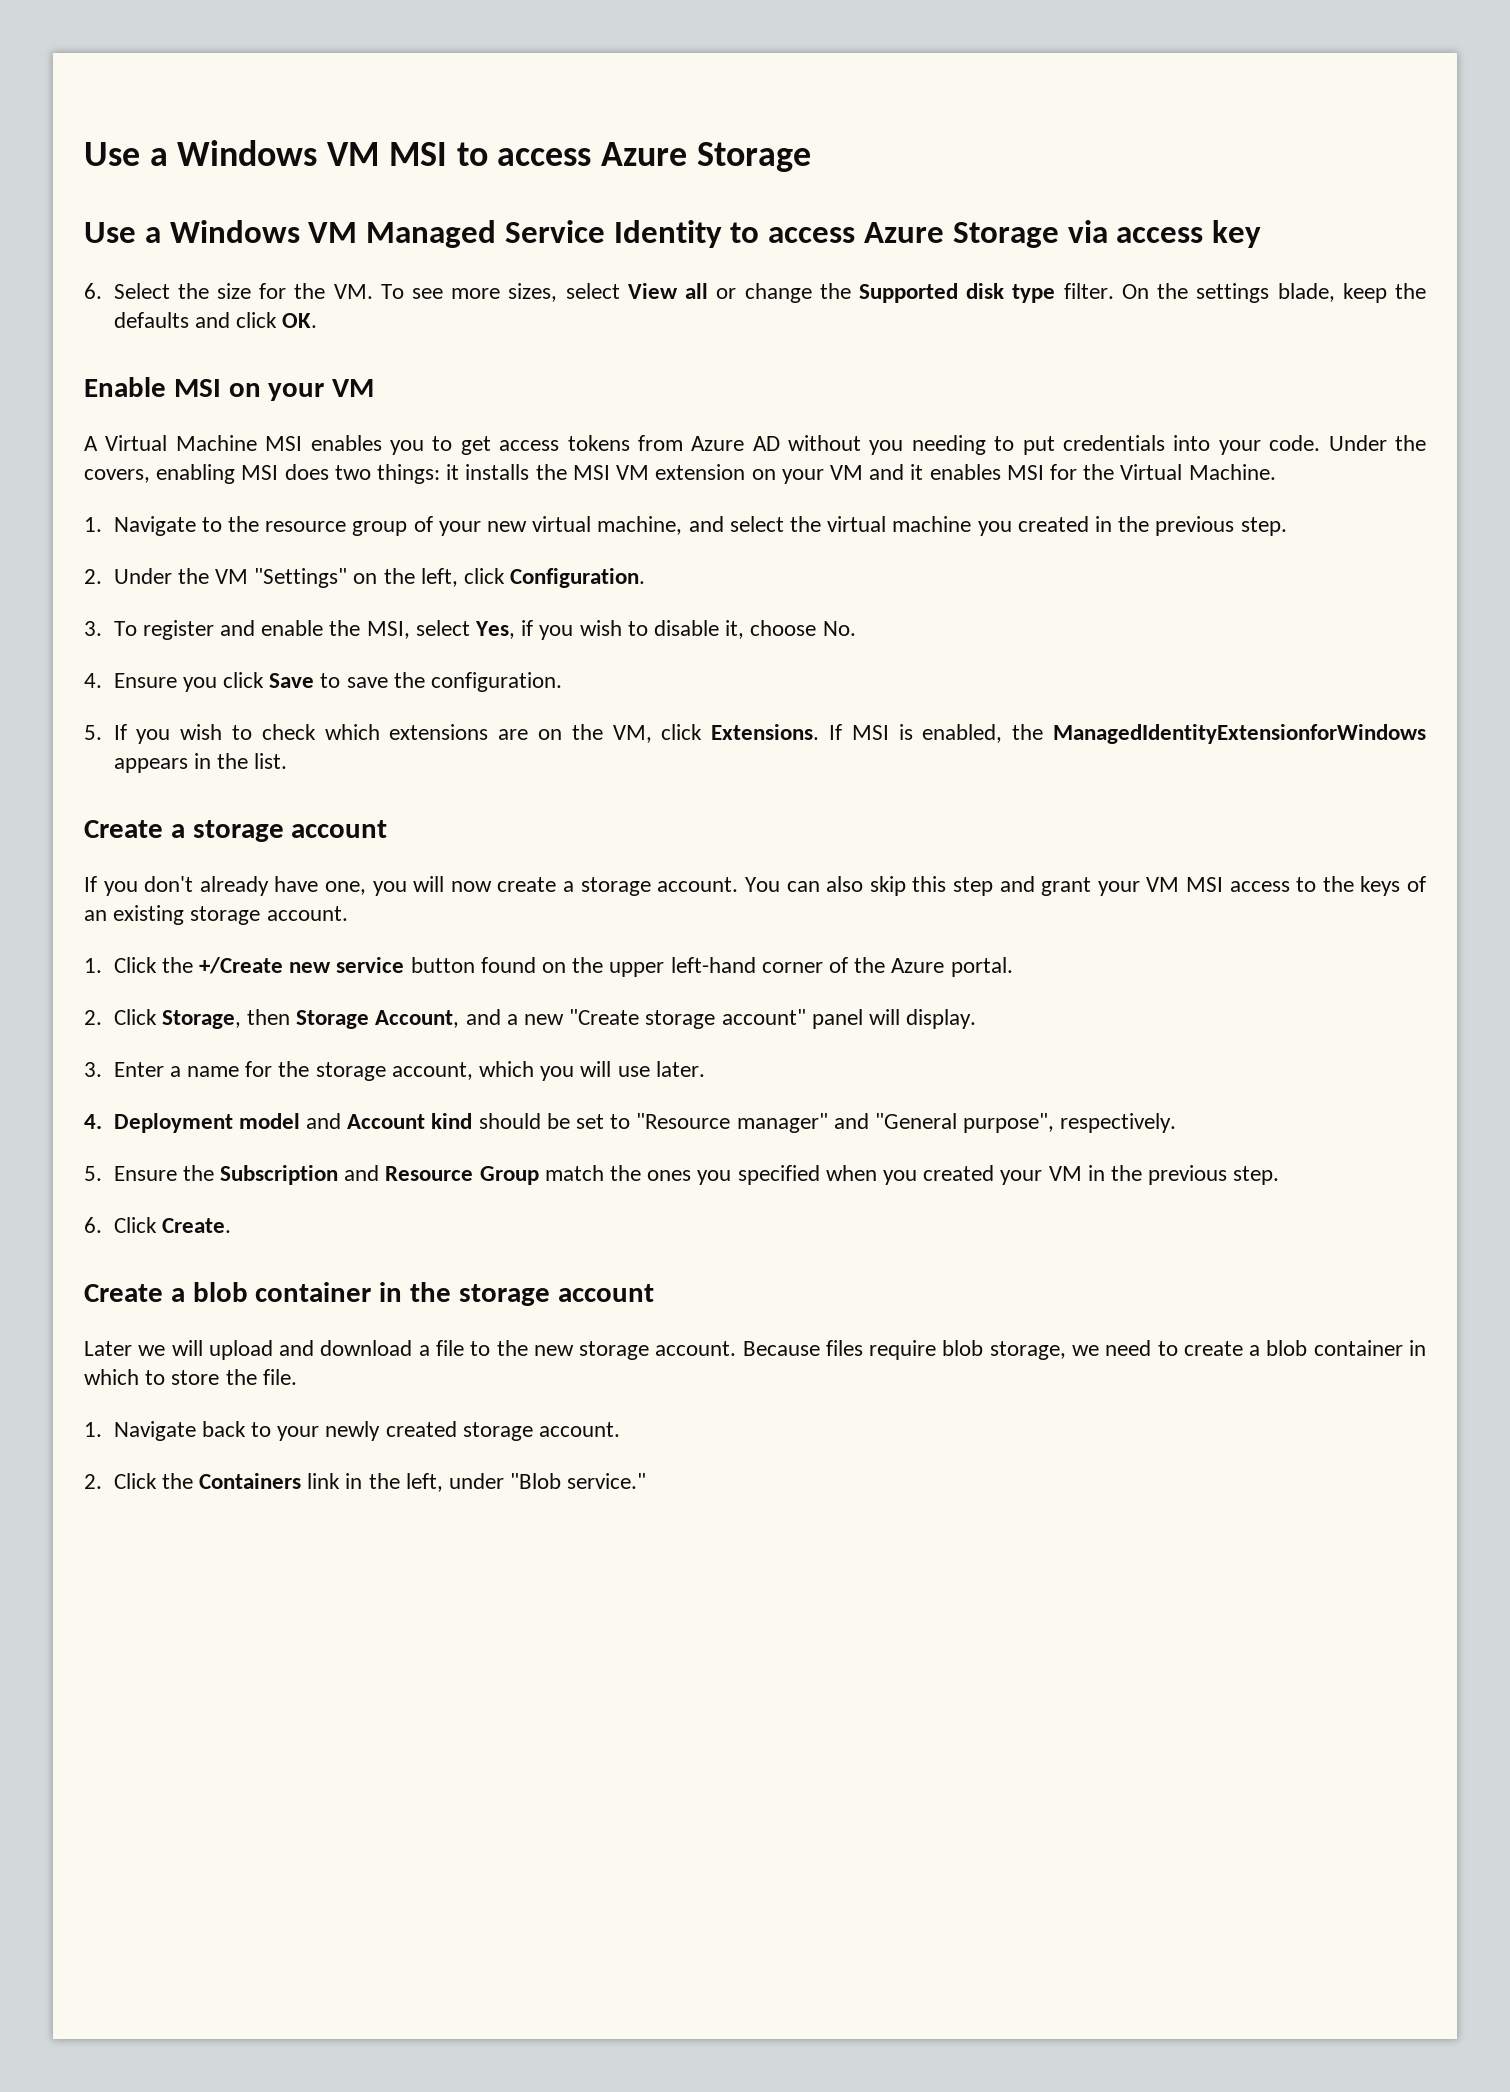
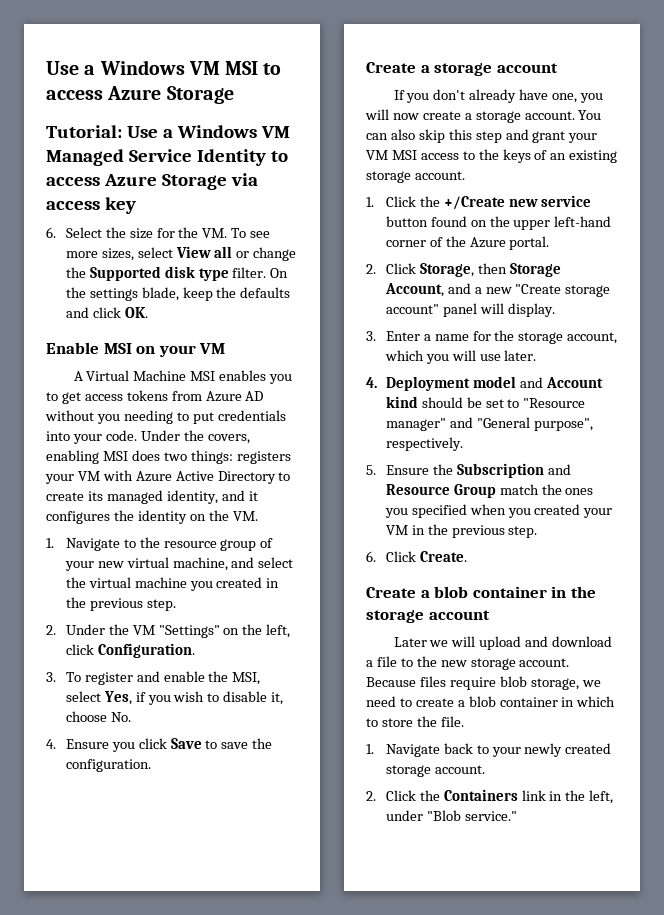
(811, 157) none -> [46,125,122,138] Tutorial:
[446,464,1276,484] it installs the MSI VM extension on your VM and it enables MSI for the Virtual Machine. -> [236,451,291,464] [45,470,291,484] [46,490,258,504] [46,510,258,524] registers your VM with Azure Active Directory to create its managed identity, and it configures the identity on the VM.
[84,724,1426,744] [113,753,288,773] // 5. If you wish to check which extensions are on the VM, click Extensions. If MSI is enabled, the ManagedIdentityExtensionforWindows appears in the list. -> (151, 765) none

